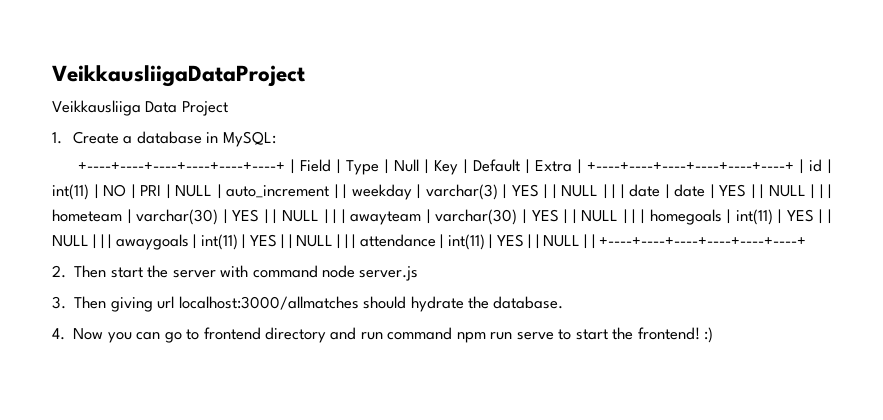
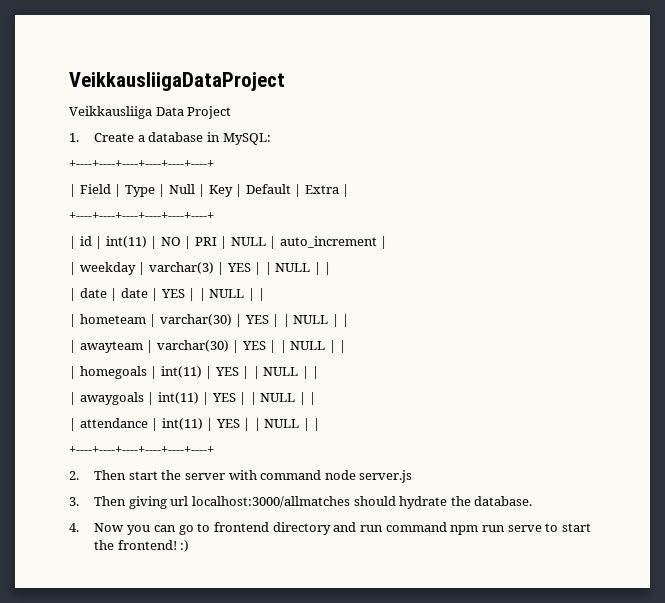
(285, 166) none -> (214, 164) //
[586,162,794,171] +----+----+----+----+----+----+ -> [69,212,214,220] // +----+----+----+----+----+----+ //
(338, 191) none -> (388, 242) //
(615, 191) none -> (332, 268) //
(823, 191) none -> (266, 294) //
(337, 216) none -> (350, 320) //
(636, 216) none -> (347, 346) //
(104, 241) none -> (320, 372) //
(348, 241) none -> (317, 398) //
(595, 241) none -> (321, 424) //

